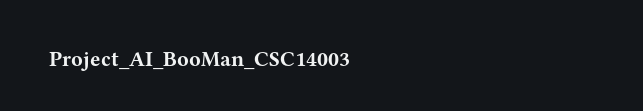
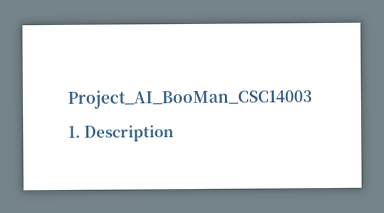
(350, 61) none -> [68,125,175,142] // 1. Description

